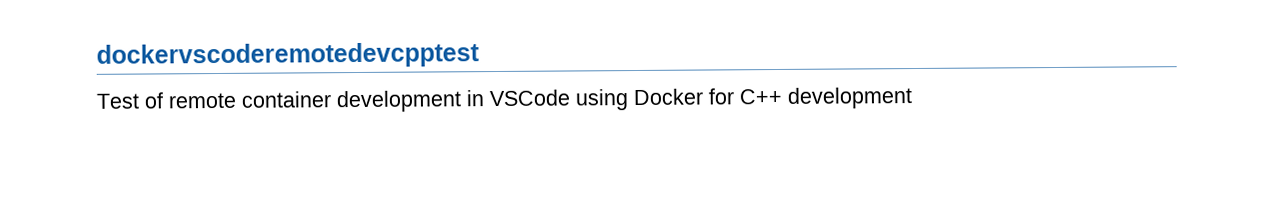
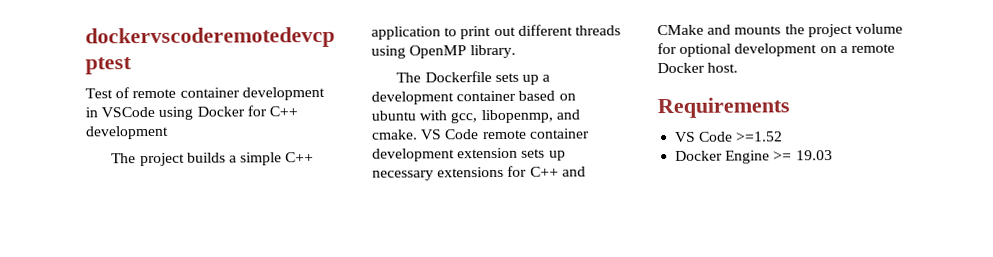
(912, 98) none -> [111,152,315,167] [371,24,621,40] [371,44,517,59] [396,71,551,85] [371,90,576,105] [371,109,580,124] [372,128,590,140] [372,147,566,162] [372,165,586,181] [657,23,903,38] [657,42,895,57] [657,62,739,74] [657,97,790,119] [675,131,784,142] [675,150,833,164] // The project builds a simple C++ application to print out different threads using OpenMP library. // The Dockerfile sets up a development container based on ubuntu with gcc, libopenmp, and cmake. VS Code remote container development extension sets up necessary extensions for C++ and CMake and mounts the project volume for optional development on a remote Docker host. // Requirements // VS Code >=1.52 // Docker Engine >= 19.03

